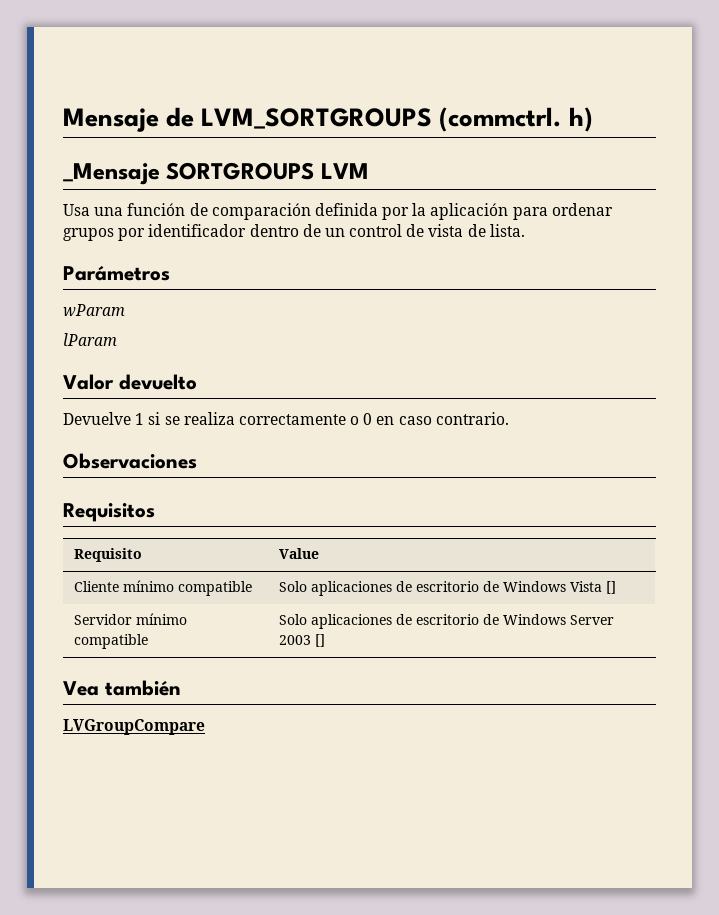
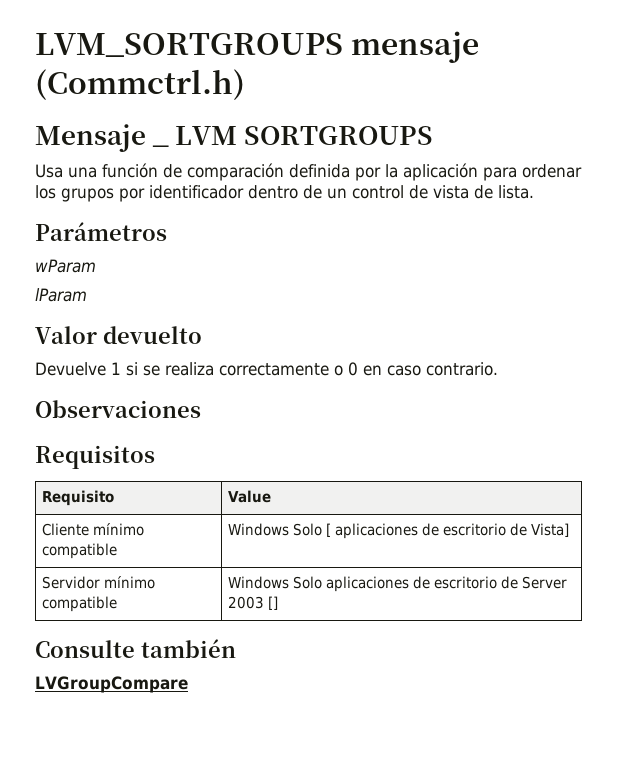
[63,107,593,132] [63,163,160,185] Mensaje de LVM_SORTGROUPS (commctrl. h) // _Mensaje -> [35,31,480,63] [35,69,245,100] [35,124,170,152] [175,126,238,145] LVM_SORTGROUPS mensaje (Commctrl.h) // Mensaje _ LVM
[320,163,369,179] LVM -> (434, 135) none
(613, 209) none -> [35,185,56,199] los
[279,581,617,596] [74,613,188,625] [74,634,149,649] [279,614,567,629] Solo aplicaciones de escritorio de Windows Vista [] // Servidor mínimo compatible | Solo aplicaciones de escritorio de Windows -> [227,523,569,539] [41,576,155,589] [41,596,117,612] [227,576,518,592] Windows Solo [ aplicaciones de escritorio de Vista] // Servidor mínimo compatible | Windows Solo aplicaciones de escritorio de
[63,681,99,696] Vea -> [35,640,135,658] Consulte

